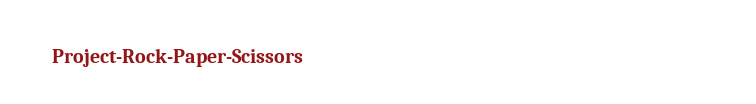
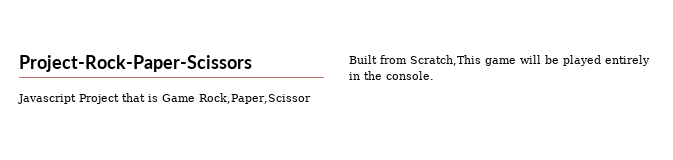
(303, 57) none -> [18,93,311,104] [349,55,650,66] [349,71,434,80] // Javascript Project that is Game Rock,Paper,Scissor Built from Scratch,This game will be played entirely in the console.

